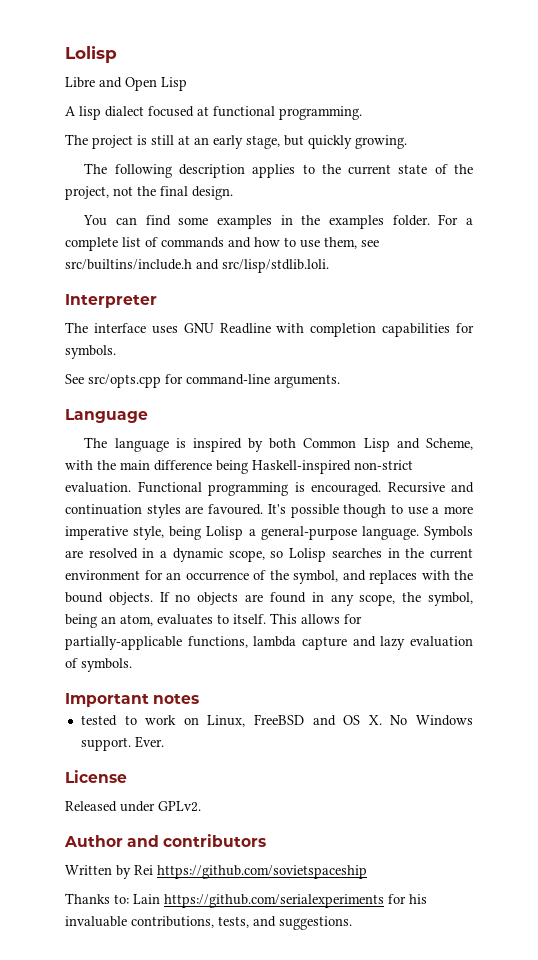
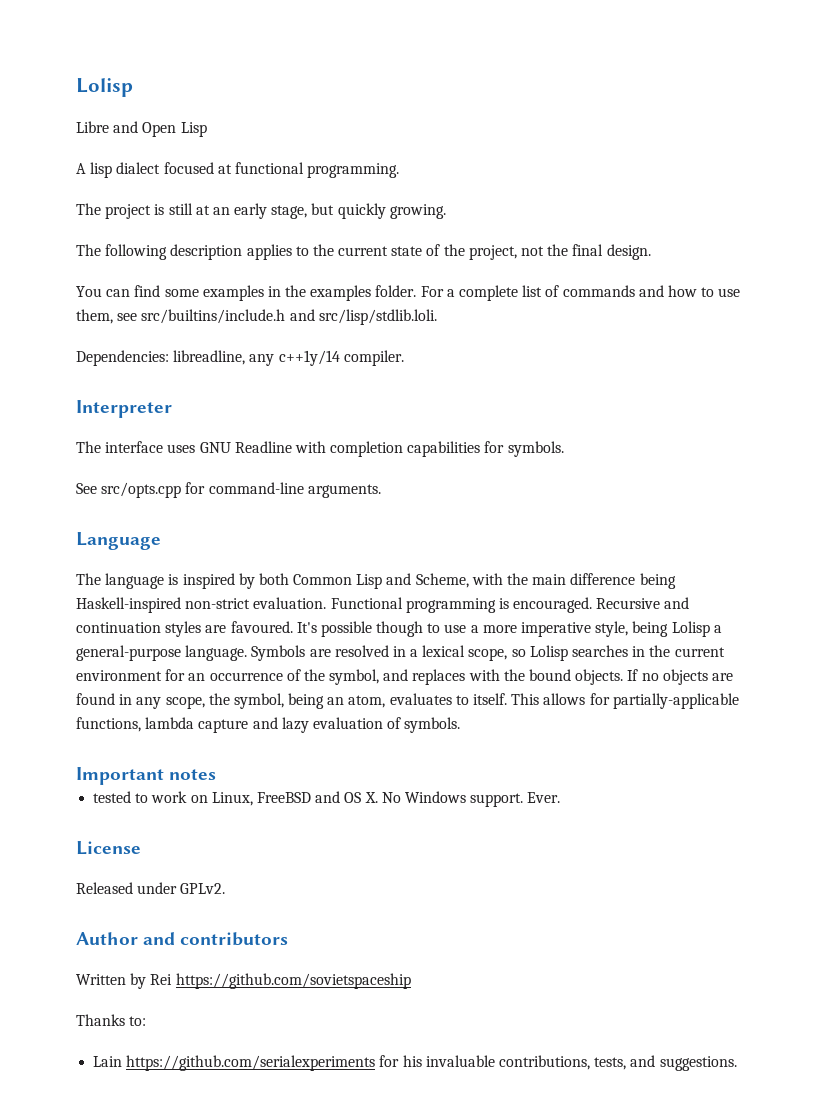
(329, 266) none -> [76,350,404,366] // Dependencies: libreadline, any c++1y/14 compiler.
[172,548,223,562] dynamic -> [422,645,466,657] lexical
(129, 899) none -> (147, 1021) //

